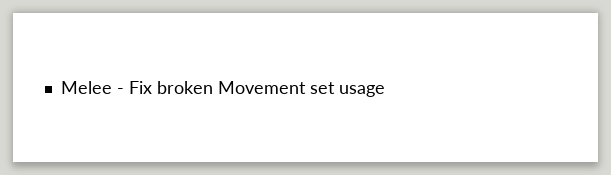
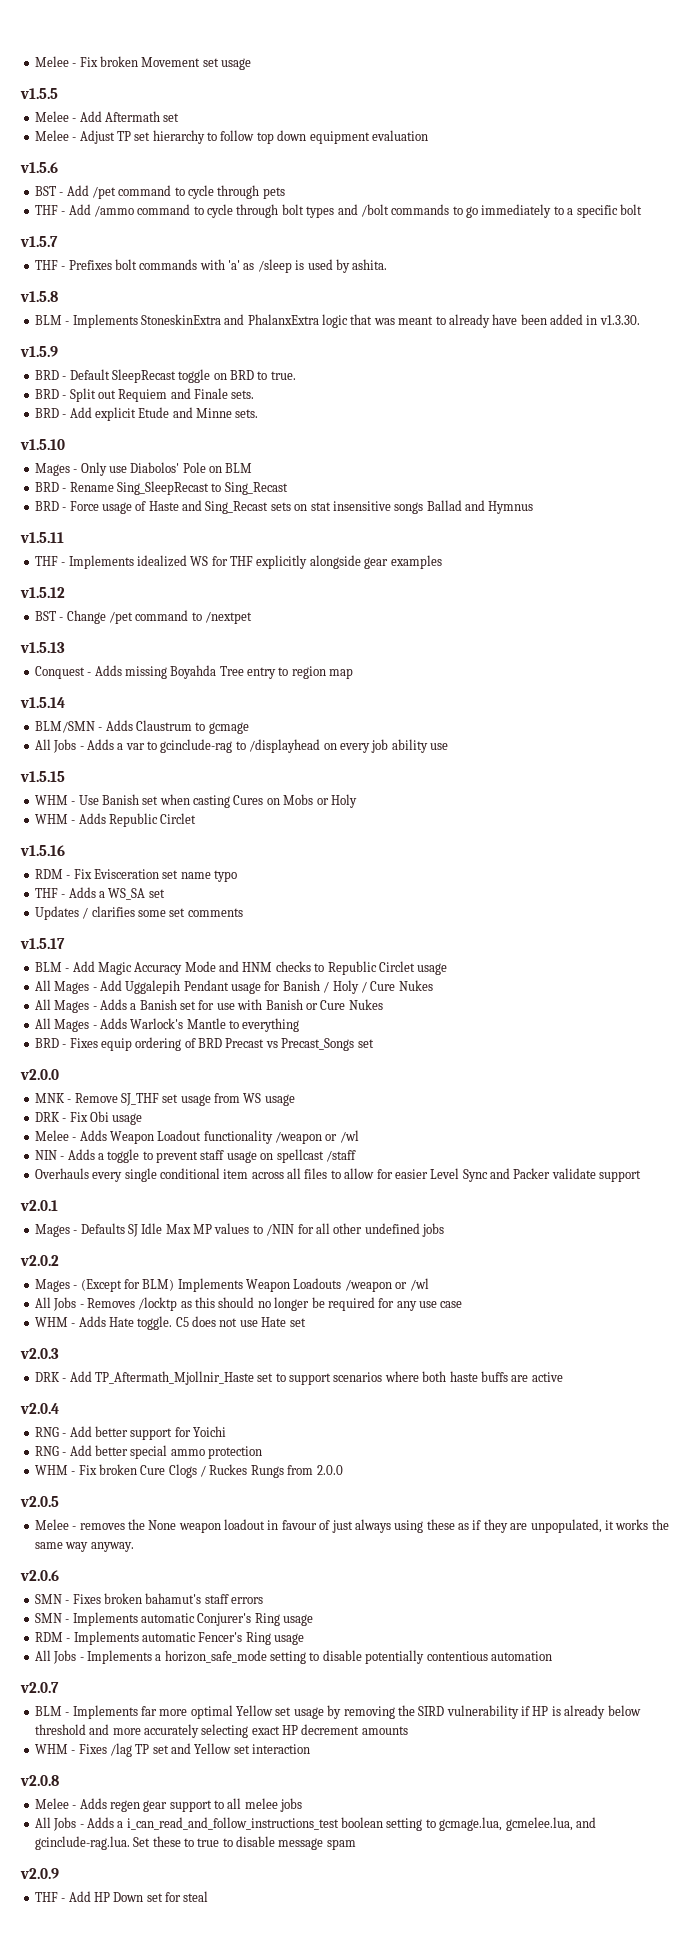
(385, 91) none -> [20,88,58,99] [34,111,180,122] [34,130,428,144] [20,162,58,173] [34,185,285,199] [34,204,642,218] [20,236,58,247] [34,259,388,273] [20,291,58,302] [34,314,640,328] [20,346,58,357] [34,369,296,383] [34,388,255,402] [34,407,259,421] [20,439,65,450] [34,462,253,476] [34,481,288,495] [34,500,534,514] [20,532,64,543] [34,555,442,569] [20,587,65,598] [34,610,252,624] [20,642,65,653] [34,665,354,679] [20,697,65,708] [34,720,249,734] [34,739,448,753] [20,771,65,782] [34,794,357,808] [34,813,197,827] [20,845,65,856] [34,869,237,882] [34,887,165,900] [34,906,243,920] [20,938,65,949] [34,961,448,975] [34,980,433,994] [34,999,383,1013] [34,1018,300,1032] [34,1037,374,1051] [20,1069,59,1080] [34,1093,295,1106] [34,1111,143,1125] [34,1130,359,1144] [34,1149,356,1163] [34,1168,642,1182] [20,1200,58,1211] [34,1223,444,1237] [20,1255,59,1266] [34,1278,429,1292] [34,1297,463,1311] [34,1316,306,1330] [20,1348,59,1359] [34,1371,563,1385] [20,1403,59,1414] [34,1426,226,1440] [34,1445,262,1459] [34,1464,343,1478] [20,1496,59,1507] [34,1519,669,1533] [34,1542,134,1552] [20,1570,59,1581] [34,1593,263,1604] [34,1612,313,1626] [34,1631,304,1645] [34,1650,552,1664] [20,1682,59,1693] [34,1705,641,1719] [34,1724,408,1738] [34,1743,311,1757] [20,1775,59,1786] [34,1798,303,1812] [34,1817,596,1831] [34,1836,356,1850] [20,1868,59,1879] [34,1891,209,1902] // v1.5.5 // Melee - Add Aftermath set // Melee - Adjust TP set hierarchy to follow top down equipment evaluation // v1.5.6 // BST - Add /pet command to cycle through pets // THF - Add /ammo command to cycle through bolt types and /bolt commands to go immediately to a specific bolt // v1.5.7 // THF - Prefixes bolt commands with 'a' as /sleep is used by ashita. // v1.5.8 // BLM - Implements StoneskinExtra and PhalanxExtra logic that was meant to already have been added in v1.3.30. // v1.5.9 // BRD - Default SleepRecast toggle on BRD to true. // BRD - Split out Requiem and Finale sets. // BRD - Add explicit Etude and Minne sets. // v1.5.10 // Mages - Only use Diabolos' Pole on BLM // BRD - Rename Sing_SleepRecast to Sing_Recast // BRD - Force usage of Haste and Sing_Recast sets on stat insensitive songs Ballad and Hymnus // v1.5.11 // THF - Implements idealized WS for THF explicitly alongside gear examples // v1.5.12 // BST - Change /pet command to /nextpet // v1.5.13 // Conquest - Adds missing Boyahda Tree entry to region map // v1.5.14 // BLM/SMN - Adds Claustrum to gcmage // All Jobs - Adds a var to gcinclude-rag to /displayhead on every job ability use // v1.5.15 // WHM - Use Banish set when casting Cures on Mobs or Holy // WHM - Adds Republic Circlet // v1.5.16 // RDM - Fix Evisceration set name typo // THF - Adds a WS_SA set // Updates / clarifies some set comments // v1.5.17 // BLM - Add Magic Accuracy Mode and HNM checks to Republic Circlet usage // All Mages - Add Uggalepih Pendant usage for Banish / Holy / Cure Nukes // All Mages - Adds a Banish set for use with Banish or Cure Nukes // All Mages - Adds Warlock's Mantle to everything // BRD - Fixes equip ordering of BRD Precast vs Precast_Songs set // v2.0.0 // MNK - Remove SJ_THF set usage from WS usage // DRK - Fix Obi usage // Melee - Adds Weapon Loadout functionality /weapon or /wl // NIN - Adds a toggle to prevent staff usage on spellcast /staff // Overhauls every single conditional item across all files to allow for easier Level Sync and Packer validate support // v2.0.1 // Mages - Defaults SJ Idle Max MP values to /NIN for all other undefined jobs // v2.0.2 // Mages - (Except for BLM) Implements Weapon Loadouts /weapon or /wl // All Jobs - Removes /locktp as this should no longer be required for any use case // WHM - Adds Hate toggle. C5 does not use Hate set // v2.0.3 // DRK - Add TP_Aftermath_Mjollnir_Haste set to support scenarios where both haste buffs are active // v2.0.4 // RNG - Add better support for Yoichi // RNG - Add better special ammo protection // WHM - Fix broken Cure Clogs / Ruckes Rungs from 2.0.0 // v2.0.5 // Melee - removes the None weapon loadout in favour of just always using these as if they are unpopulated, it works the same way anyway. // v2.0.6 // SMN - Fixes broken bahamut's staff errors // SMN - Implements automatic Conjurer's Ring usage // RDM - Implements automatic Fencer's Ring usage // All Jobs - Implements a horizon_safe_mode setting to disable potentially contentious automation // v2.0.7 // BLM - Implements far more optimal Yellow set usage by removing the SIRD vulnerability if HP is already below threshold and more accurately selecting exact HP decrement amounts // WHM - Fixes /lag TP set and Yellow set interaction // v2.0.8 // Melee - Adds regen gear support to all melee jobs // All Jobs - Adds a i_can_read_and_follow_instructions_test boolean setting to gcmage.lua, gcmelee.lua, and gcinclude-rag.lua. Set these to true to disable message spam // v2.0.9 // THF - Add HP Down set for steal

